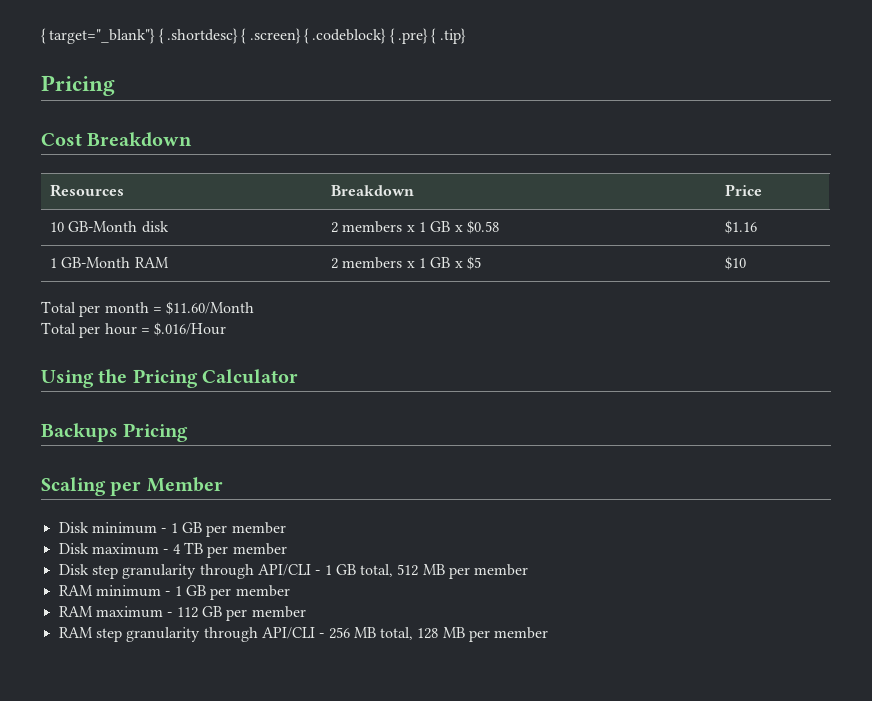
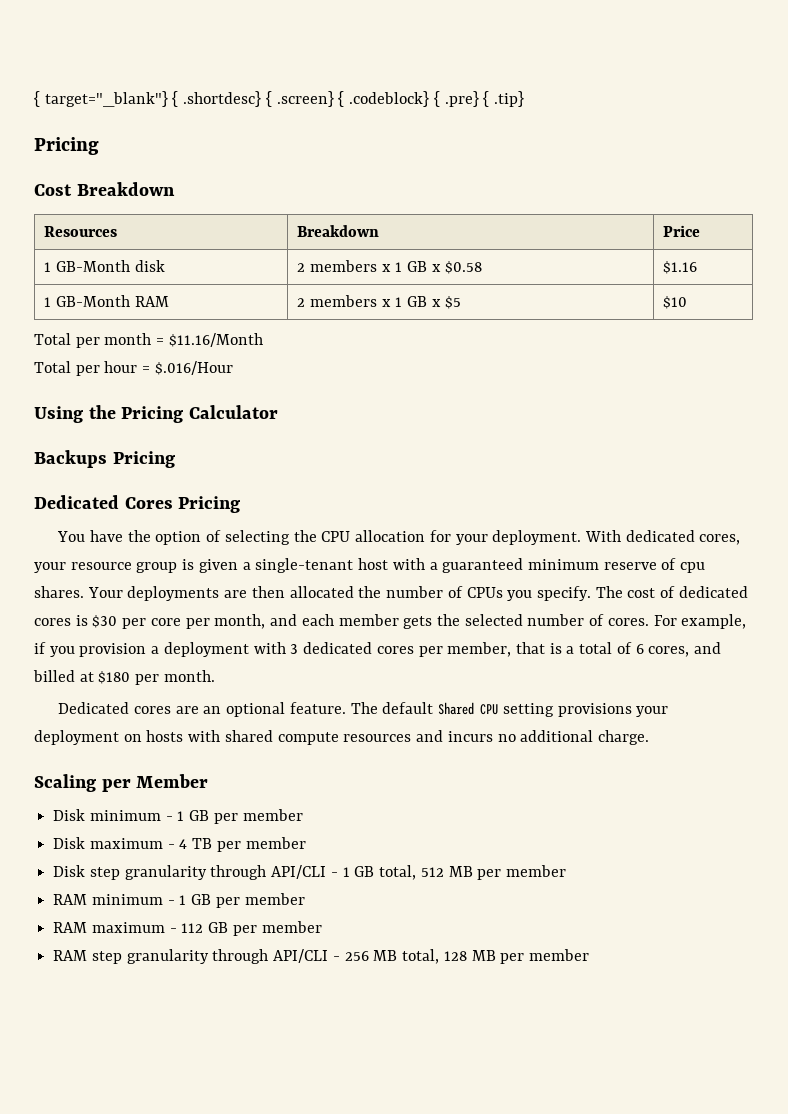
[49,222,64,232] 10 -> [44,262,52,272] 1
[166,301,255,315] $11.60/Month -> [168,333,263,347] $11.16/Month
(189, 432) none -> [34,495,241,513] [57,530,741,545] [34,558,706,573] [34,586,748,601] [34,614,747,629] [34,642,722,657] [33,670,215,685] [58,702,669,717] [34,730,649,745] // Dedicated Cores Pricing // You have the option of selecting the CPU allocation for your deployment. With dedicated cores, your resource group is given a single-tenant host with a guaranteed minimum reserve of cpu shares. Your deployments are then allocated the number of CPUs you specify. The cost of dedicated cores is $30 per core per month, and each member gets the selected number of cores. For example, if you provision a deployment with 3 dedicated cores per member, that is a total of 6 cores, and billed at $180 per month. // Dedicated cores are an optional feature. The default Shared CPU setting provisions your deployment on hosts with shared compute resources and incurs no additional charge.

